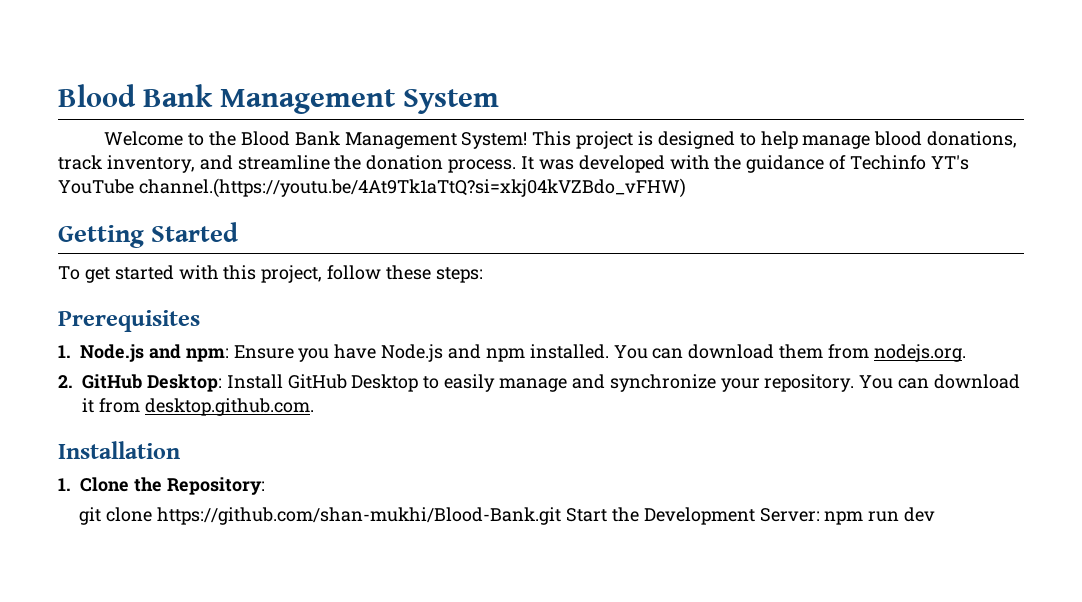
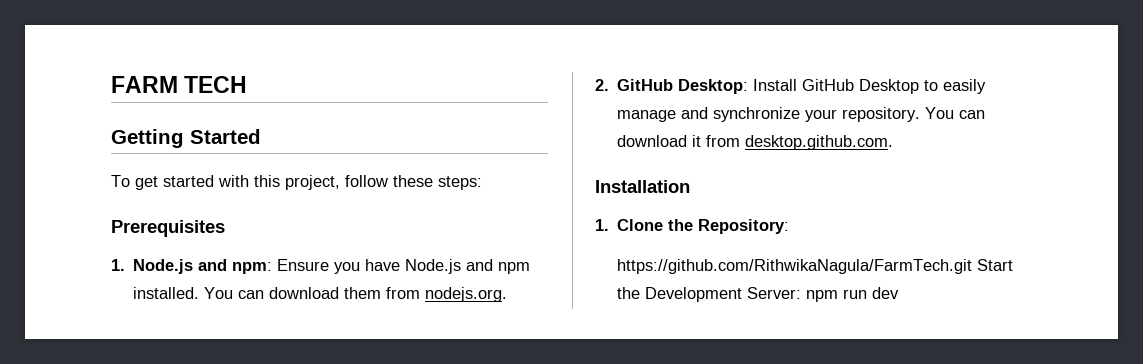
[58,84,499,114] [104,131,1018,149] [58,155,969,173] [58,178,686,198] Blood Bank Management System // Welcome to the Blood Bank Management System! This project is designed to help manage blood donations, track inventory, and streamline the donation process. It was developed with the guidance of Techinfo YT's YouTube channel.(https://youtu.be/4At9Tk1aTtQ?si=xkj04kVZBdo_vFHW) -> [111,76,248,93] FARM TECH
[79,507,562,525] git clone https://github.com/shan-mukhi/Blood-Bank.git -> [616,259,972,274] https://github.com/RithwikaNagula/FarmTech.git

